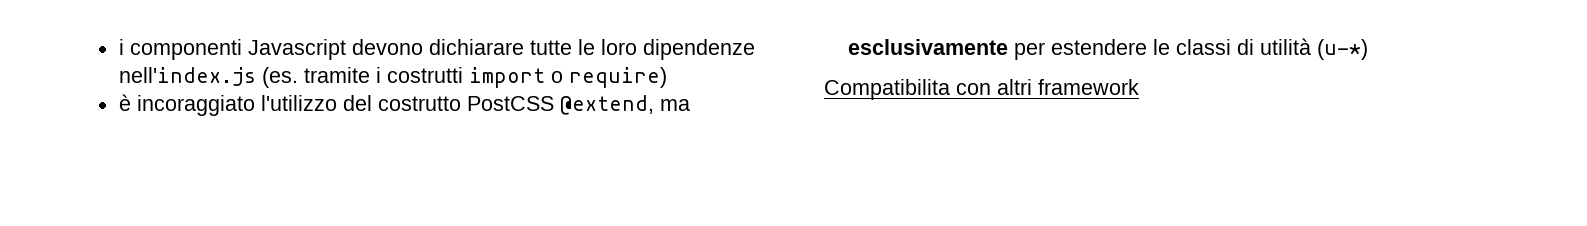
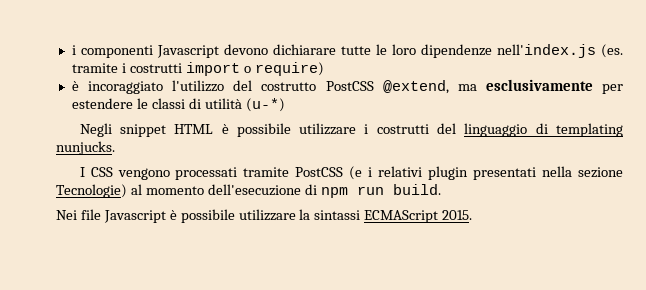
[824,79,1139,100] Compatibilita con altri framework -> [79,123,623,137] [56,141,115,155] [79,166,624,180] [56,184,441,198] [56,209,473,223] Negli snippet HTML è possibile utilizzare i costrutti del linguaggio di templating nunjucks. // I CSS vengono processati tramite PostCSS (e i relativi plugin presentati nella sezione Tecnologie) al momento dell'esecuzione di npm run build. // Nei file Javascript è possibile utilizzare la sintassi ECMAScript 2015.

